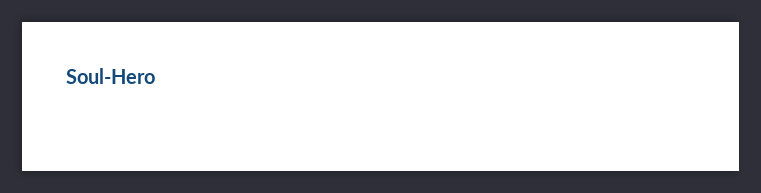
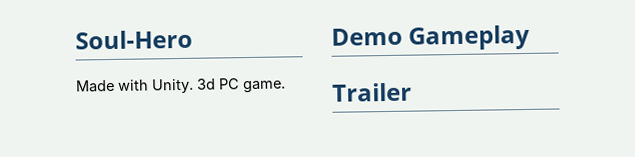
(155, 76) none -> [76,78,286,94] [331,24,531,51] [332,82,412,102] // Made with Unity. 3d PC game. // Demo Gameplay // Trailer

